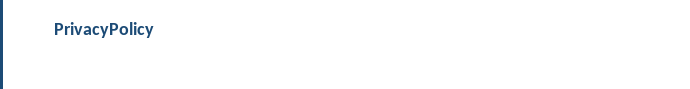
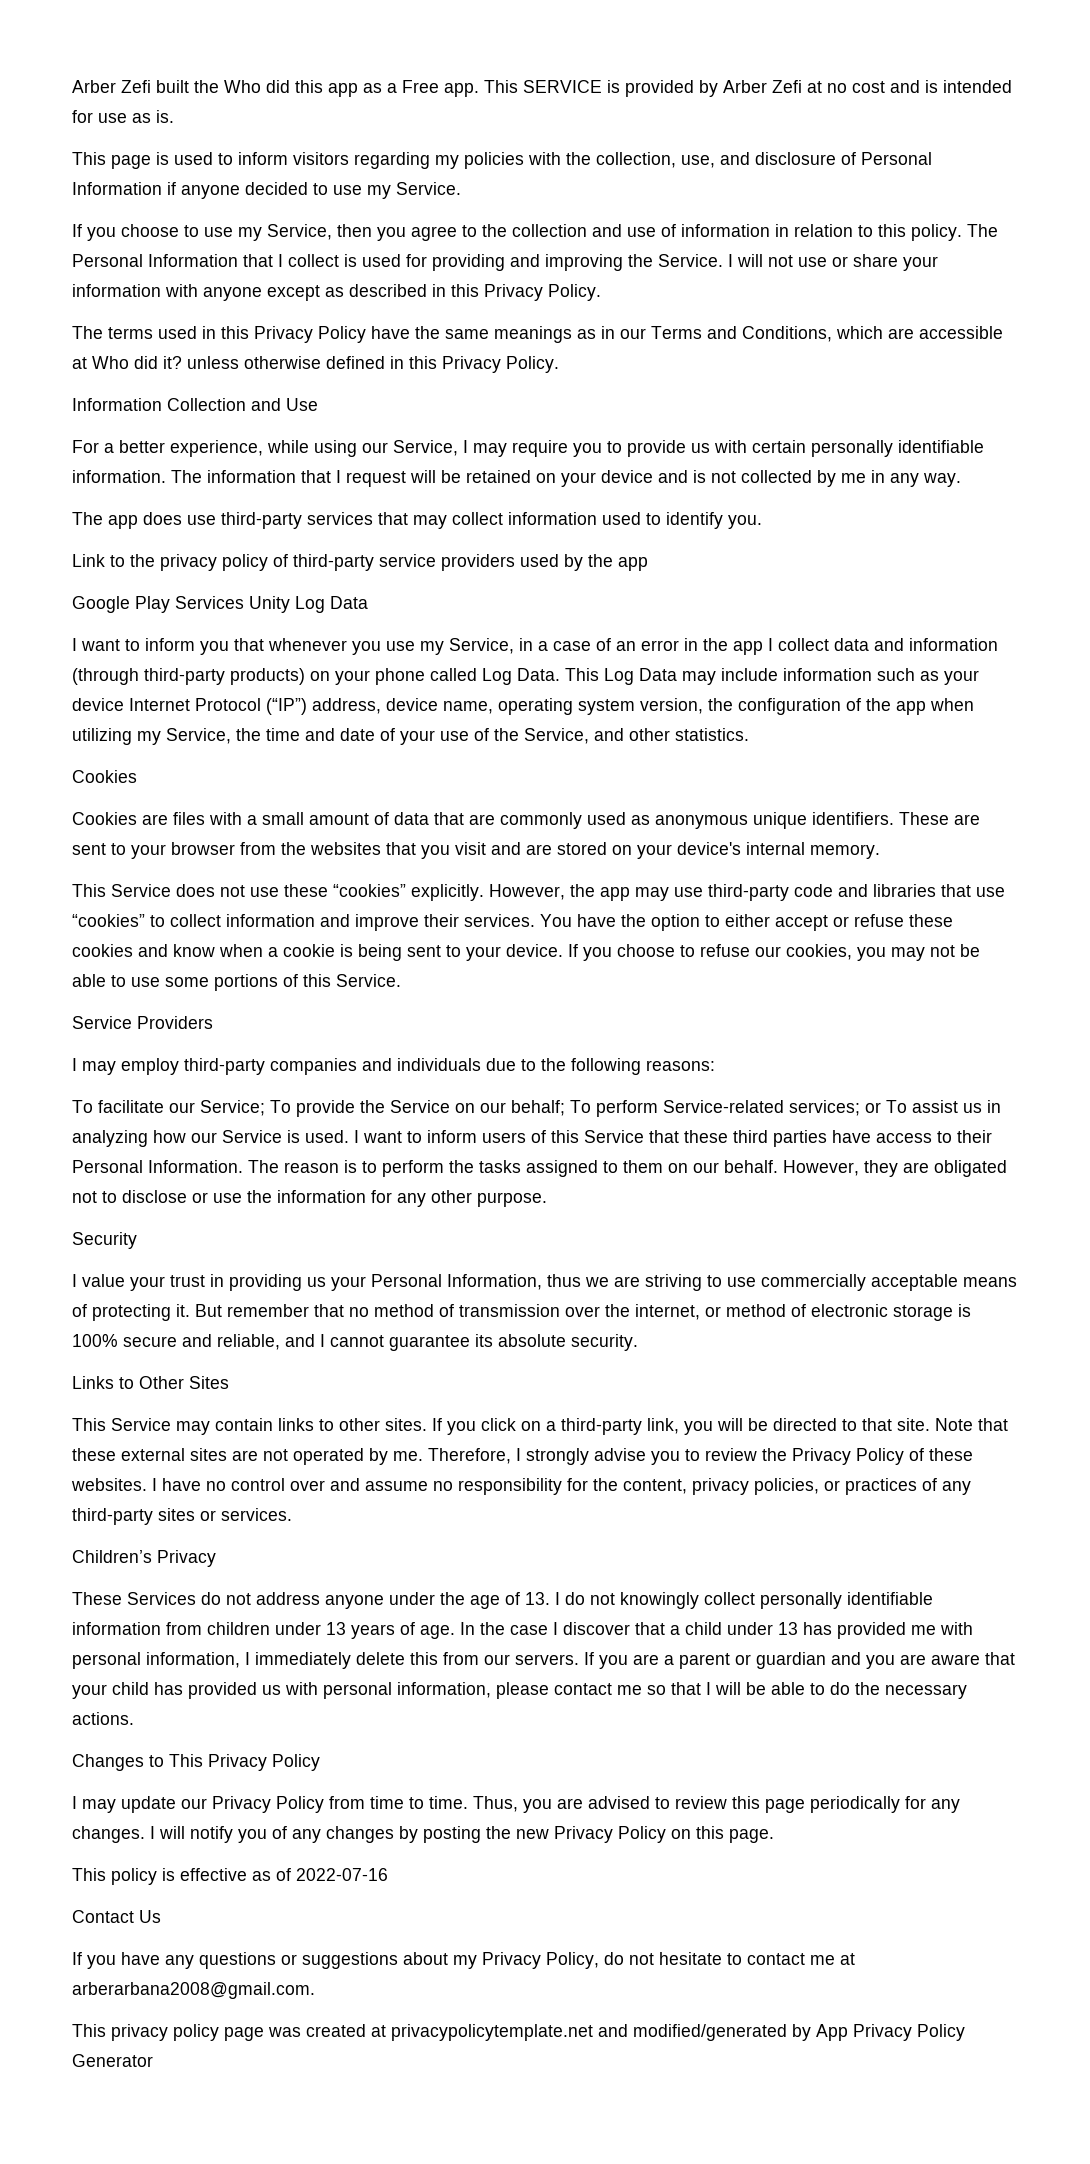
[54,22,154,38] PrivacyPolicy -> [72,80,1012,97] [72,110,174,123] [72,152,932,169] [72,182,461,199] [72,224,998,241] [72,254,938,271] [72,284,601,301] [72,326,1003,343] [72,356,559,373] [72,398,318,411] [72,440,984,457] [72,470,961,487] [72,512,762,529] [72,554,648,571] [72,596,368,613] [72,638,998,655] [72,668,979,685] [72,698,974,715] [72,728,749,745] [72,770,137,783] [72,812,980,829] [72,842,880,859] [72,884,1005,901] [72,914,953,931] [72,944,980,961] [72,974,401,991] [72,1016,213,1029] [72,1058,715,1075] [72,1100,1001,1117] [72,1130,992,1147] [72,1160,1007,1177] [72,1190,547,1207] [72,1232,137,1249] [72,1274,1017,1291] [72,1304,971,1321] [72,1334,638,1351] [72,1376,229,1389] [72,1418,1008,1435] [72,1448,973,1465] [71,1478,971,1495] [72,1508,292,1525] [72,1550,216,1567] [72,1592,933,1609] [72,1622,973,1639] [72,1652,1015,1669] [72,1682,967,1699] [72,1712,134,1725] [72,1754,320,1771] [72,1796,960,1813] [72,1826,774,1843] [72,1868,388,1885] [72,1910,161,1923] [72,1952,855,1969] [72,1982,315,1999] [72,2024,965,2041] [72,2054,153,2067] Arber Zefi built the Who did this app as a Free app. This SERVICE is provided by Arber Zefi at no cost and is intended for use as is. // This page is used to inform visitors regarding my policies with the collection, use, and disclosure of Personal Information if anyone decided to use my Service. // If you choose to use my Service, then you agree to the collection and use of information in relation to this policy. The Personal Information that I collect is used for providing and improving the Service. I will not use or share your information with anyone except as described in this Privacy Policy. // The terms used in this Privacy Policy have the same meanings as in our Terms and Conditions, which are accessible at Who did it? unless otherwise defined in this Privacy Policy. // Information Collection and Use // For a better experience, while using our Service, I may require you to provide us with certain personally identifiable information. The information that I request will be retained on your device and is not collected by me in any way. // The app does use third-party services that may collect information used to identify you. // Link to the privacy policy of third-party service providers used by the app // Google Play Services Unity Log Data // I want to inform you that whenever you use my Service, in a case of an error in the app I collect data and information (through third-party products) on your phone called Log Data. This Log Data may include information such as your device Internet Protocol (“IP”) address, device name, operating system version, the configuration of the app when utilizing my Service, the time and date of your use of the Service, and other statistics. // Cookies // Cookies are files with a small amount of data that are commonly used as anonymous unique identifiers. These are sent to your browser from the websites that you visit and are stored on your device's internal memory. // This Service does not use these “cookies” explicitly. However, the app may use third-party code and libraries that use “cookies” to collect information and improve their services. You have the option to either accept or refuse these cookies and know when a cookie is being sent to your device. If you choose to refuse our cookies, you may not be able to use some portions of this Service. // Service Providers // I may employ third-party companies and individuals due to the following reasons: // To facilitate our Service; To provide the Service on our behalf; To perform Service-related services; or To assist us in analyzing how our Service is used. I want to inform users of this Service that these third parties have access to their Personal Information. The reason is to perform the tasks assigned to them on our behalf. However, they are obligated not to disclose or use the information for any other purpose. // Security // I value your trust in providing us your Personal Information, thus we are striving to use commercially acceptable means of protecting it. But remember that no method of transmission over the internet, or method of electronic storage is 100% secure and reliable, and I cannot guarantee its absolute security. // Links to Other Sites // This Service may contain links to other sites. If you click on a third-party link, you will be directed to that site. Note that these external sites are not operated by me. Therefore, I strongly advise you to review the Privacy Policy of these websites. I have no control over and assume no responsibility for the content, privacy policies, or practices of any third-party sites or services. // Children’s Privacy // These Services do not address anyone under the age of 13. I do not knowingly collect personally identifiable information from children under 13 years of age. In the case I discover that a child under 13 has provided me with personal information, I immediately delete this from our servers. If you are a parent or guardian and you are aware that your child has provided us with personal information, please contact me so that I will be able to do the necessary actions. // Changes to This Privacy Policy // I may update our Privacy Policy from time to time. Thus, you are advised to review this page periodically for any changes. I will notify you of any changes by posting the new Privacy Policy on this page. // This policy is effective as of 2022-07-16 // Contact Us // If you have any questions or suggestions about my Privacy Policy, do not hesitate to contact me at arberarbana2008@gmail.com. // This privacy policy page was created at privacypolicytemplate.net and modified/generated by App Privacy Policy Generator

